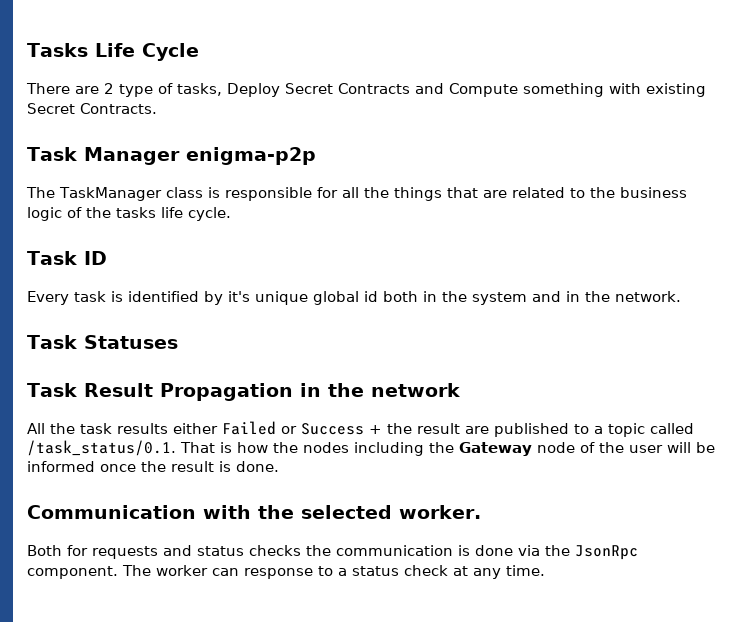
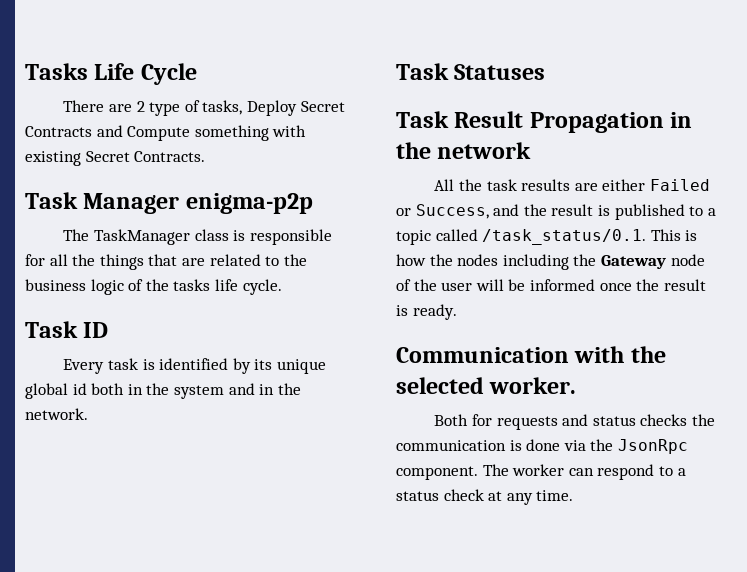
[228,291,250,302] it's -> [254,359,273,370] its
(168, 428) none -> [574,183,598,191] are
[301,423,489,435] Success + the result are -> [415,204,610,219] Success, and the result is
[180,442,215,453] That -> [650,229,681,241] This
[236,461,279,472] done. -> [412,304,457,320] ready.
[244,568,313,579] response -> [597,464,655,480] respond

